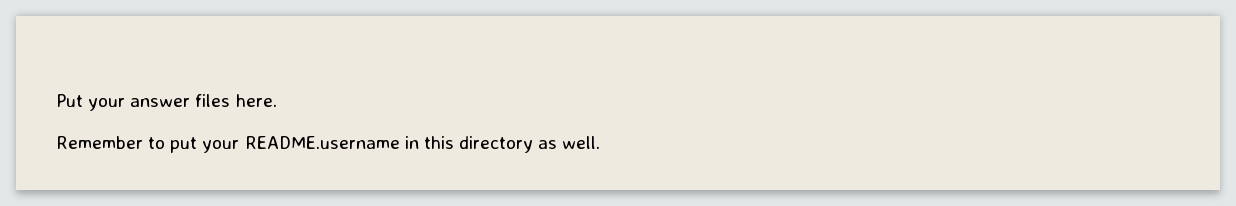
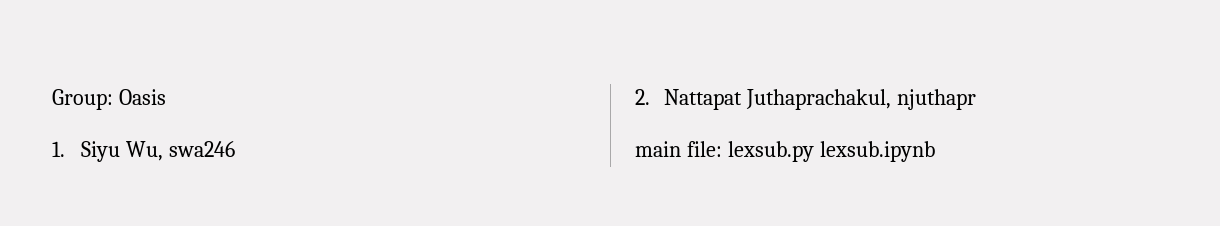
[56,94,277,111] [56,136,601,153] Put your answer files here. // Remember to put your README.username in this directory as well. -> [52,89,166,110] [52,141,236,162] [635,89,977,110] [635,141,935,162] Group: Oasis // 1. Siyu Wu, swa246 // 2. Nattapat Juthaprachakul, njuthapr // main file: lexsub.py lexsub.ipynb

